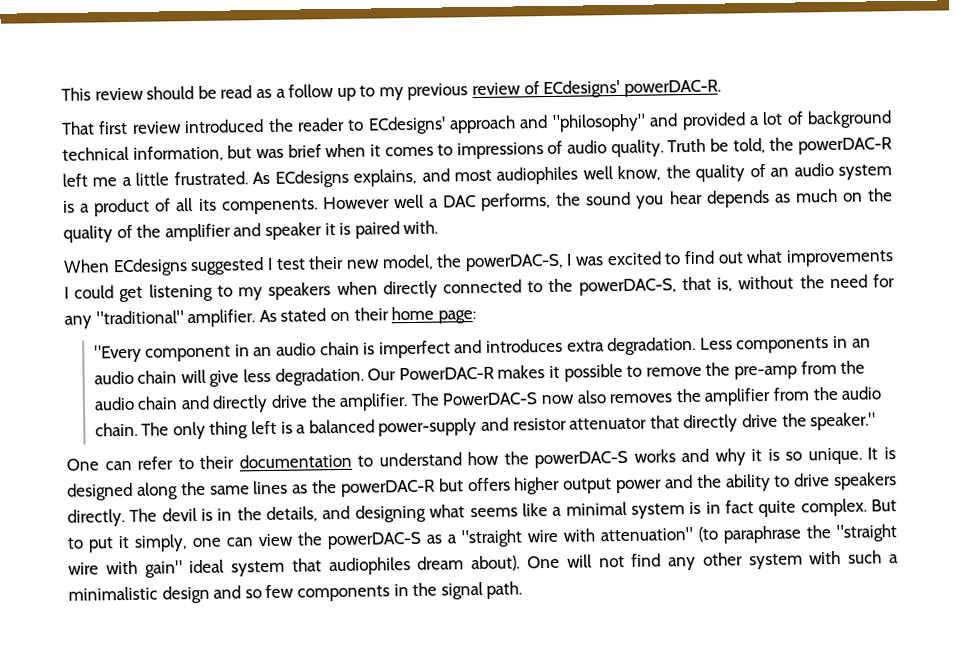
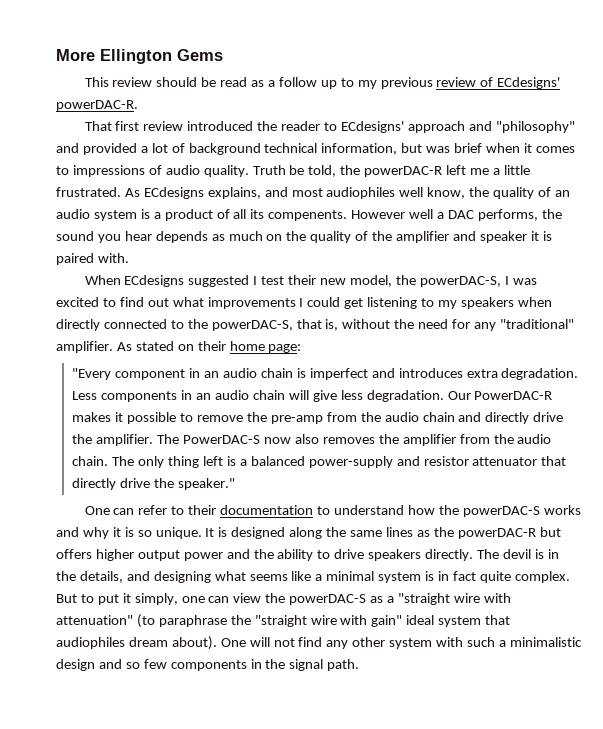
(61, 94) none -> [56,49,223,64] More Ellington Gems //

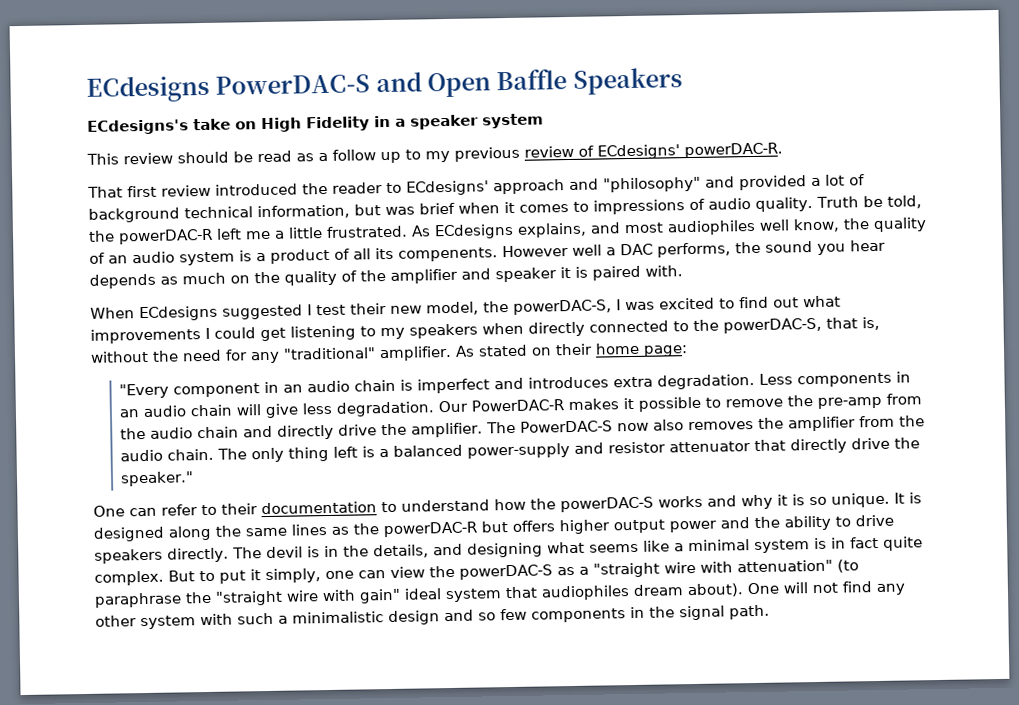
[56,49,223,64] More Ellington Gems -> [86,67,683,103] [87,113,544,135] ECdesigns PowerDAC-S and Open Baffle Speakers // ECdesigns's take on High Fidelity in a speaker system

